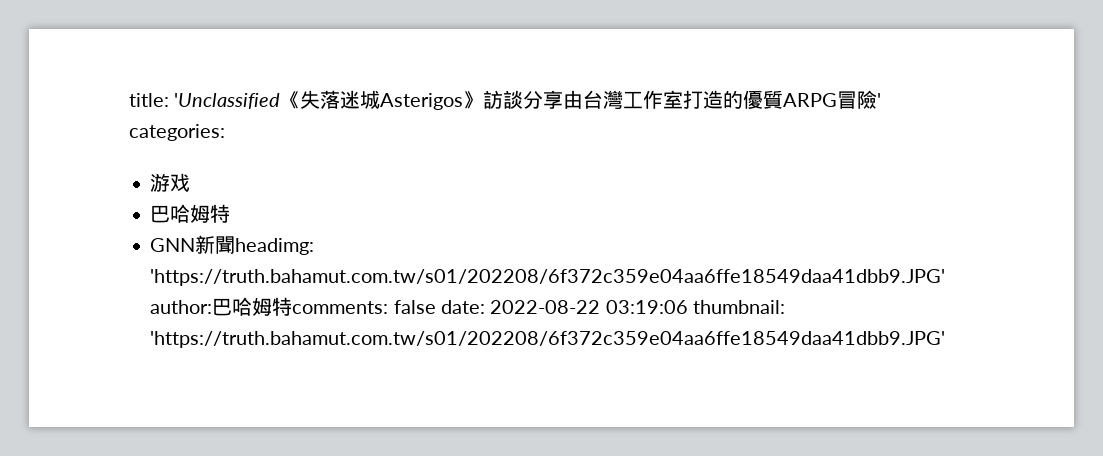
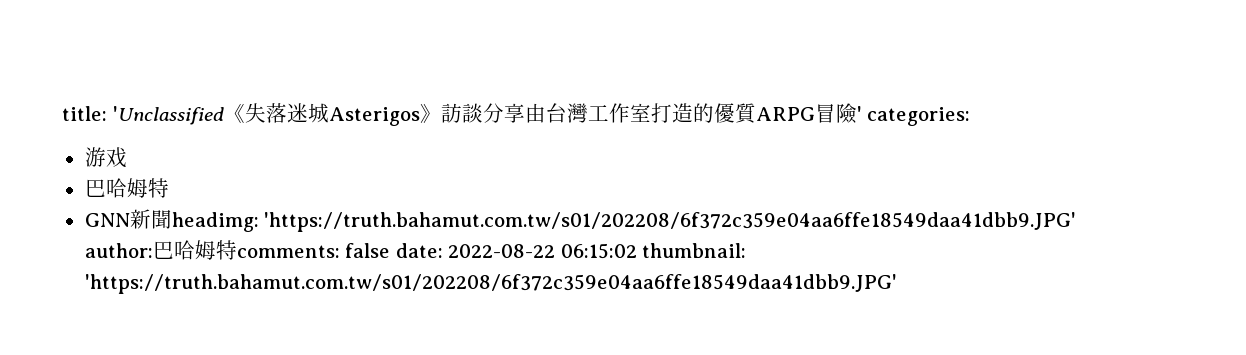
[605,300,688,314] 03:19:06 -> [560,243,637,259] 06:15:02

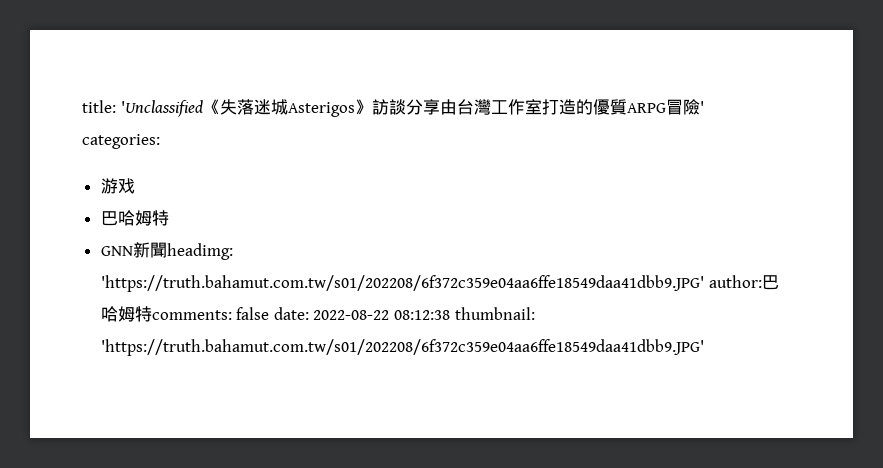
[560,243,637,259] 06:15:02 -> [394,310,451,320] 08:12:38

